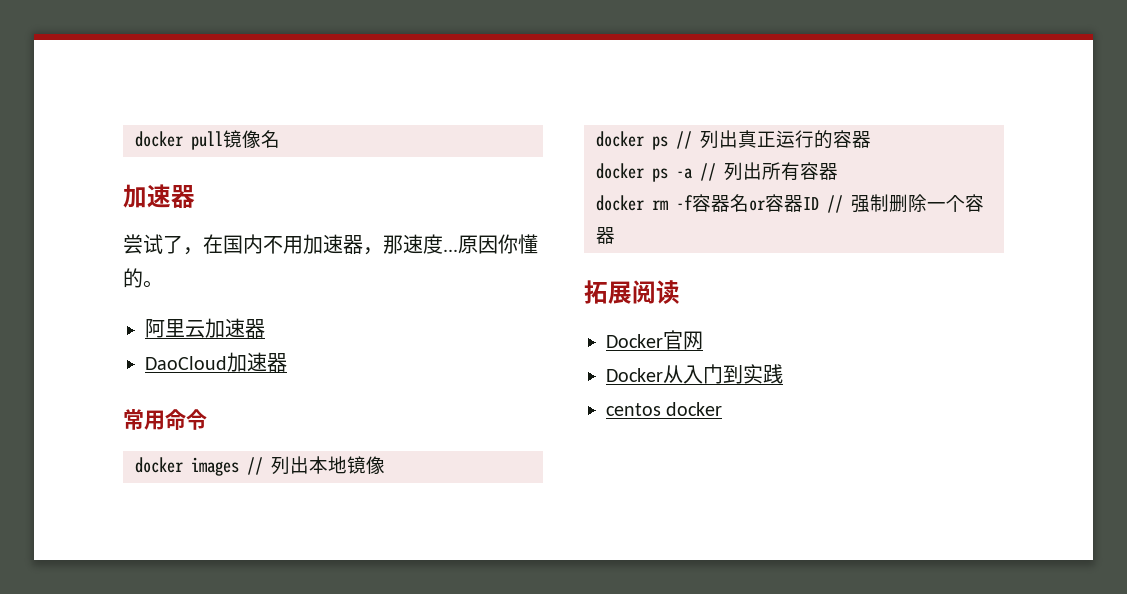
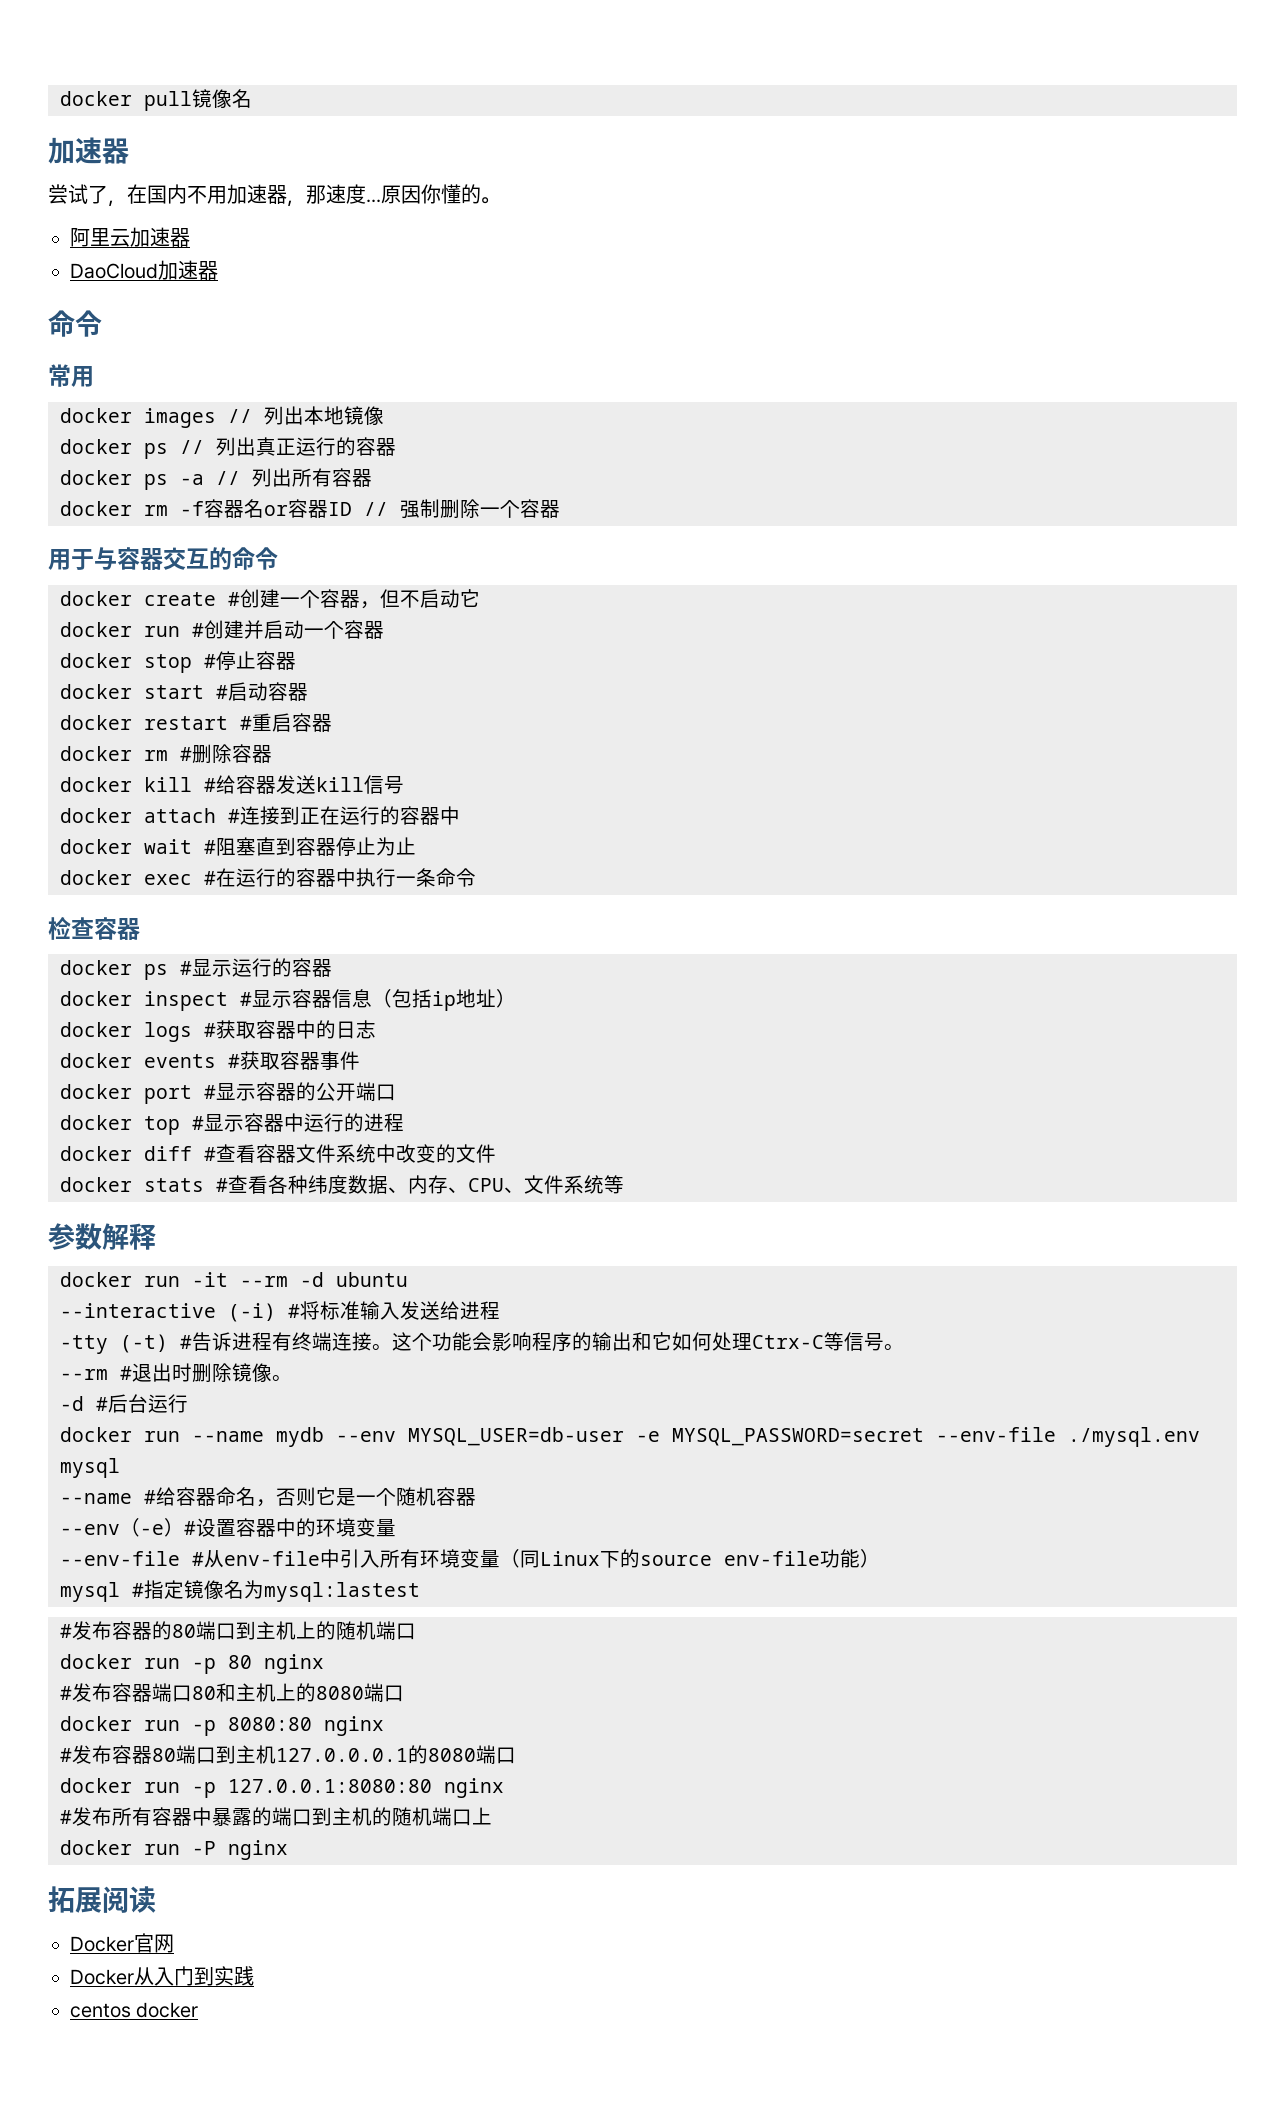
(287, 362) none -> [48,310,102,337] // 命令
[165,409,207,430] 命令 -> (94, 376) none
(615, 235) none -> [48,547,278,570] [60,589,480,609] [60,620,384,639] [60,651,296,673] [60,682,308,701] [60,713,332,732] [60,744,272,764] [60,775,404,794] [60,806,460,825] [60,837,416,856] [60,868,476,887] [48,916,140,940] [60,958,332,980] [60,989,516,1011] [60,1020,376,1042] [60,1051,360,1070] [60,1082,396,1104] [60,1113,404,1135] [60,1144,496,1163] [60,1175,624,1194] [48,1223,156,1250] [60,1272,408,1287] [60,1301,500,1322] [60,1332,904,1354] [60,1363,292,1383] [60,1394,188,1413] [60,1427,1200,1447] [60,1458,120,1478] [60,1487,476,1507] [60,1518,396,1537] [60,1549,880,1568] [60,1580,420,1602] [60,1621,416,1640] [60,1654,324,1674] [60,1683,404,1702] [60,1716,384,1736] [60,1745,516,1764] [60,1778,504,1798] [60,1807,492,1826] [60,1840,288,1860] // 用于与容器交互的命令 // docker create #创建一个容器，但不启动它 // docker run #创建并启动一个容器 // docker stop #停止容器 // docker start #启动容器 // docker restart #重启容器 // docker rm #删除容器 // docker kill #给容器发送kill信号 // docker attach #连接到正在运行的容器中 // docker wait #阻塞直到容器停止为止 // docker exec #在运行的容器中执行一条命令 // 检查容器 // docker ps #显示运行的容器 // docker inspect #显示容器信息（包括ip地址） // docker logs #获取容器中的日志 // docker events #获取容器事件 // docker port #显示容器的公开端口 // docker top #显示容器中运行的进程 // docker diff #查看容器文件系统中改变的文件 // docker stats #查看各种纬度数据、内存、CPU、文件系统等 // 参数解释 // docker run -it --rm -d ubuntu // --interactive (-i) #将标准输入发送给进程 // -tty (-t) #告诉进程有终端连接。这个功能会影响程序的输出和它如何处理Ctrx-C等信号。 // --rm #退出时删除镜像。 // -d #后台运行 // docker run --name mydb --env MYSQL_USER=db-user -e MYSQL_PASSWORD=secret --env-file ./mysql.env mysql // --name #给容器命名，否则它是一个随机容器 // --env（-e）#设置容器中的环境变量 // --env-file #从env-file中引入所有环境变量（同Linux下的source env-file功能） // mysql #指定镜像名为mysql:lastest // #发布容器的80端口到主机上的随机端口 // docker run -p 80 nginx // #发布容器端口80和主机上的8080端口 // docker run -p 8080:80 nginx // #发布容器80端口到主机127.0.0.0.1的8080端口 // docker run -p 127.0.0.1:8080:80 nginx // #发布所有容器中暴露的端口到主机的随机端口上 // docker run -P nginx

